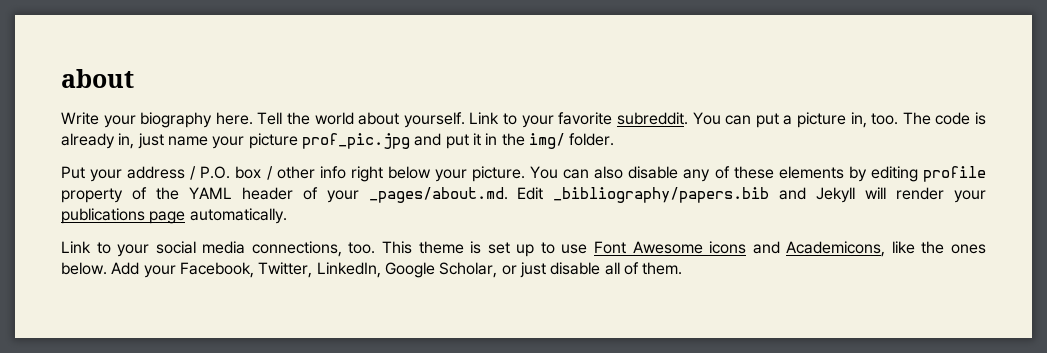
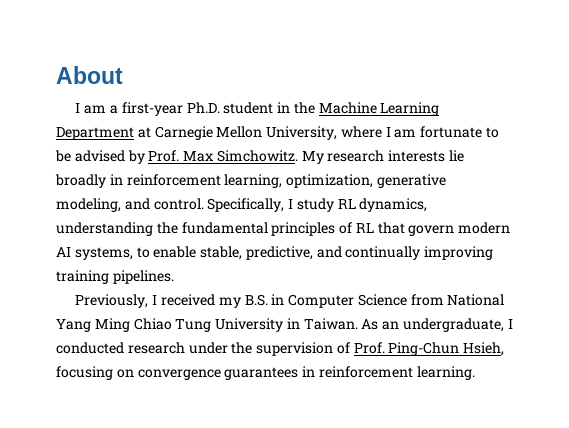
[61,69,134,88] [61,112,986,128] [61,133,615,149] [61,166,986,182] [61,187,987,203] [61,208,287,224] [61,241,986,257] [61,262,683,278] about // Write your biography here. Tell the world about yourself. Link to your favorite subreddit. You can put a picture in, too. The code is already in, just name your picture prof_pic.jpg and put it in the img/ folder. // Put your address / P.O. box / other info right below your picture. You can also disable any of these elements by editing profile property of the YAML header of your _pages/about.md. Edit _bibliography/papers.bib and Jekyll will render your publications page automatically. // Link to your social media connections, too. This theme is set up to use Font Awesome icons and Academicons, like the ones below. Add your Facebook, Twitter, LinkedIn, Google Scholar, or just disable all of them. -> [56,66,123,84] [75,102,440,116] [56,126,500,140] [55,150,465,164] [55,174,446,188] [56,198,428,212] [56,222,511,236] [56,246,494,260] [56,270,174,284] [75,294,505,308] [56,318,513,332] [56,342,505,356] [56,366,475,380] About // I am a first-year Ph.D. student in the Machine Learning Department at Carnegie Mellon University, where I am fortunate to be advised by Prof. Max Simchowitz. My research interests lie broadly in reinforcement learning, optimization, generative modeling, and control. Specifically, I study RL dynamics, understanding the fundamental principles of RL that govern modern AI systems, to enable stable, predictive, and continually improving training pipelines. // Previously, I received my B.S. in Computer Science from National Yang Ming Chiao Tung University in Taiwan. As an undergraduate, I conducted research under the supervision of Prof. Ping-Chun Hsieh, focusing on convergence guarantees in reinforcement learning.

